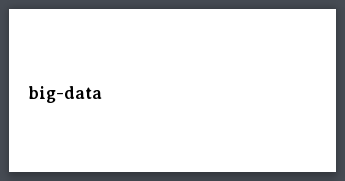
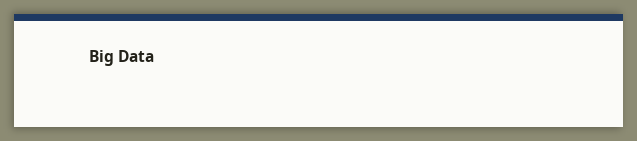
[28,86,102,103] big-data -> [89,50,155,66] Big Data

